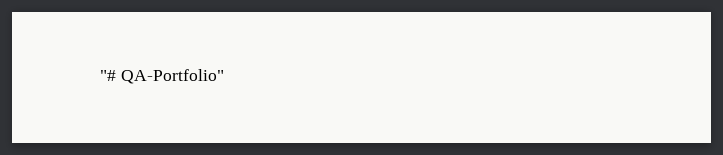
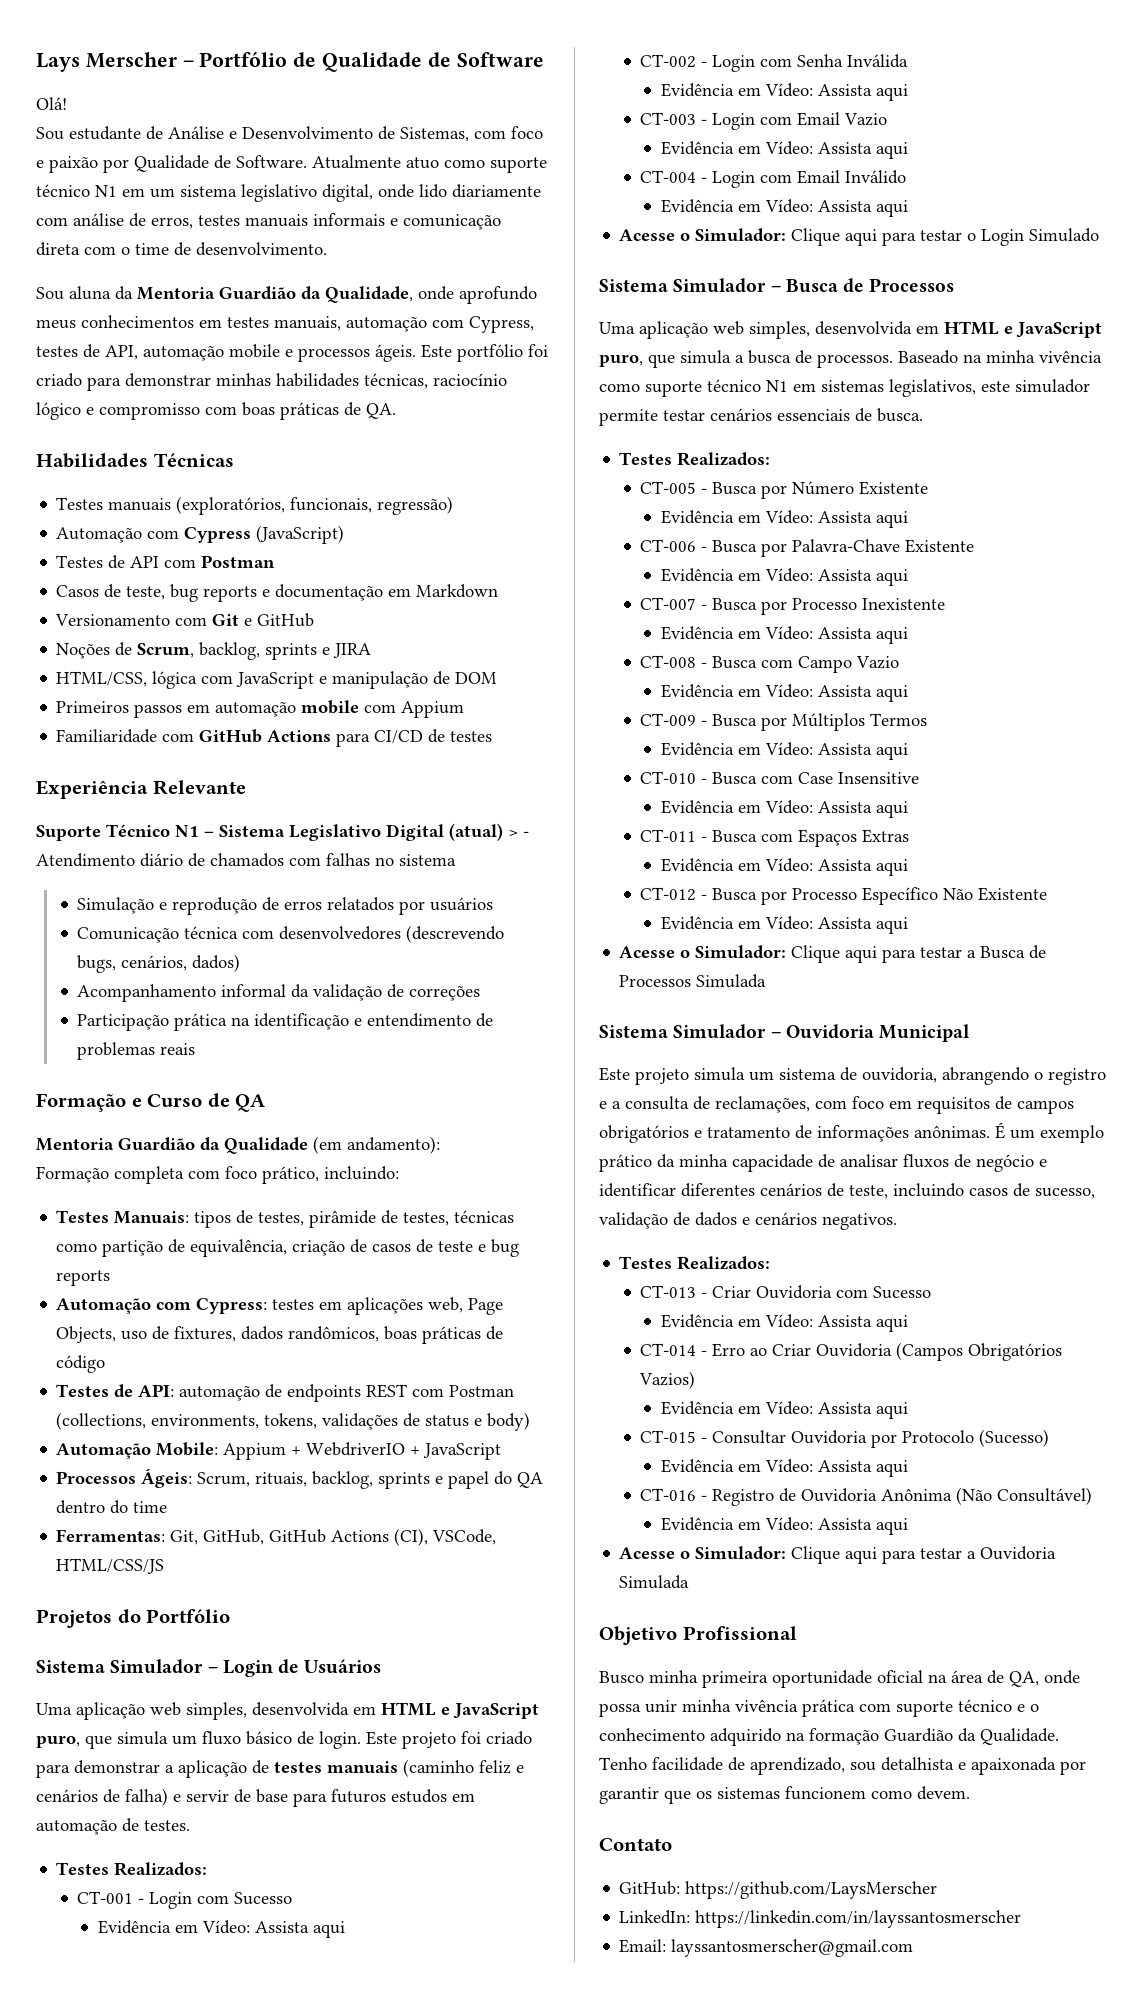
[100,69,224,84] "# QA-Portfolio" -> [36,52,544,72] [36,97,67,110] [36,126,543,142] [36,155,547,173] [36,184,541,202] [36,213,501,230] [36,242,327,256] [36,286,537,304] [36,315,534,333] [36,344,548,362] [36,373,507,391] [36,402,396,420] [36,453,234,468] [56,496,454,515] [56,525,345,544] [56,555,276,569] [56,584,499,602] [55,613,315,627] [56,642,372,660] [56,671,498,689] [56,700,465,718] [56,729,493,747] [36,780,246,799] [36,823,529,841] [36,853,456,867] [77,897,494,915] [77,925,505,943] [77,954,241,973] [77,984,481,1002] [77,1013,494,1031] [77,1042,196,1060] [36,1093,267,1112] [36,1136,440,1154] [36,1166,399,1184] [56,1210,515,1228] [56,1239,520,1257] [56,1270,111,1286] [56,1297,504,1315] [56,1326,504,1344] [56,1355,106,1373] [56,1384,515,1402] [56,1412,531,1431] [56,1442,502,1460] [56,1468,544,1489] [56,1500,168,1514] [56,1528,497,1546] [56,1558,165,1574] [36,1609,231,1628] [36,1659,382,1677] [36,1702,539,1720] [36,1731,532,1749] [36,1759,524,1778] [36,1788,475,1807] [36,1818,190,1835] [56,1862,208,1876] [77,1891,293,1909] [98,1920,346,1938] [640,54,909,72] [661,83,909,101] [640,112,888,130] [661,141,909,159] [640,170,907,188] [661,199,909,217] [619,228,1100,246] [599,278,955,293] [599,321,1102,339] [599,350,1102,368] [599,379,1090,397] [599,408,923,426] [619,452,771,466] [640,481,929,499] [661,510,909,528] [640,539,975,557] [661,568,909,586] [640,597,946,615] [661,626,909,644] [640,655,900,673] [661,684,909,702] [640,713,928,731] [661,742,909,760] [640,771,920,785] [661,800,909,818] [640,829,910,847] [661,858,909,876] [640,887,1048,905] [661,916,909,934] [619,945,1047,963] [619,974,767,988] [599,1024,971,1042] [599,1067,1106,1085] [599,1096,1074,1114] [599,1122,1104,1143] [599,1154,1047,1172] [599,1183,1095,1199] [599,1212,897,1230] [619,1256,771,1270] [640,1285,932,1299] [661,1314,909,1332] [640,1342,1063,1361] [639,1371,696,1389] [661,1401,909,1419] [640,1429,1050,1448] [661,1459,909,1477] [640,1487,1093,1506] [661,1517,909,1535] [619,1546,1057,1564] [619,1575,690,1589] [599,1626,797,1645] [599,1670,1080,1688] [599,1699,1039,1717] [599,1728,1059,1746] [599,1757,1086,1775] [599,1786,970,1804] [599,1838,672,1851] [619,1881,938,1899] [619,1910,1022,1928] [619,1939,914,1957] Lays Merscher – Portfólio de Qualidade de Software // Olá! // Sou estudante de Análise e Desenvolvimento de Sistemas, com foco e paixão por Qualidade de Software. Atualmente atuo como suporte técnico N1 em um sistema legislativo digital, onde lido diariamente com análise de erros, testes manuais informais e comunicação direta com o time de desenvolvimento. // Sou aluna da Mentoria Guardião da Qualidade, onde aprofundo meus conhecimentos em testes manuais, automação com Cypress, testes de API, automação mobile e processos ágeis. Este portfólio foi criado para demonstrar minhas habilidades técnicas, raciocínio lógico e compromisso com boas práticas de QA. // Habilidades Técnicas // Testes manuais (exploratórios, funcionais, regressão) // Automação com Cypress (JavaScript) // Testes de API com Postman // Casos de teste, bug reports e documentação em Markdown // Versionamento com Git e GitHub // Noções de Scrum, backlog, sprints e JIRA // HTML/CSS, lógica com JavaScript e manipulação de DOM // Primeiros passos em automação mobile com Appium // Familiaridade com GitHub Actions para CI/CD de testes // Experiência Relevante // Suporte Técnico N1 – Sistema Legislativo Digital (atual) > - Atendimento diário de chamados com falhas no sistema // Simulação e reprodução de erros relatados por usuários // Comunicação técnica com desenvolvedores (descrevendo bugs, cenários, dados) // Acompanhamento informal da validação de correções // Participação prática na identificação e entendimento de problemas reais // Formação e Curso de QA // Mentoria Guardião da Qualidade (em andamento): // Formação completa com foco prático, incluindo: // Testes Manuais: tipos de testes, pirâmide de testes, técnicas como partição de equivalência, criação de casos de teste e bug reports // Automação com Cypress: testes em aplicações web, Page Objects, uso de fixtures, dados randômicos, boas práticas de código // Testes de API: automação de endpoints REST com Postman (collections, environments, tokens, validações de status e body) // Automação Mobile: Appium + WebdriverIO + JavaScript // Processos Ágeis: Scrum, rituais, backlog, sprints e papel do QA dentro do time // Ferramentas: Git, GitHub, GitHub Actions (CI), VSCode, HTML/CSS/JS // Projetos do Portfólio // Sistema Simulador – Login de Usuários // Uma aplicação web simples, desenvolvida em HTML e JavaScript puro, que simula um fluxo básico de login. Este projeto foi criado para demonstrar a aplicação de testes manuais (caminho feliz e cenários de falha) e servir de base para futuros estudos em automação de testes. // Testes Realizados: // CT-001 - Login com Sucesso // Evidência em Vídeo: Assista aqui // CT-002 - Login com Senha Inválida // Evidência em Vídeo: Assista aqui // CT-003 - Login com Email Vazio // Evidência em Vídeo: Assista aqui // CT-004 - Login com Email Inválido // Evidência em Vídeo: Assista aqui // Acesse o Simulador: Clique aqui para testar o Login Simulado // Sistema Simulador – Busca de Processos // Uma aplicação web simples, desenvolvida em HTML e JavaScript puro, que simula a busca de processos. Baseado na minha vivência como suporte técnico N1 em sistemas legislativos, este simulador permite testar cenários essenciais de busca. // Testes Realizados: // CT-005 - Busca por Número Existente // Evidência em Vídeo: Assista aqui // CT-006 - Busca por Palavra-Chave Existente // Evidência em Vídeo: Assista aqui // CT-007 - Busca por Processo Inexistente // Evidência em Vídeo: Assista aqui // CT-008 - Busca com Campo Vazio // Evidência em Vídeo: Assista aqui // CT-009 - Busca por Múltiplos Termos // Evidência em Vídeo: Assista aqui // CT-010 - Busca com Case Insensitive // Evidência em Vídeo: Assista aqui // CT-011 - Busca com Espaços Extras // Evidência em Vídeo: Assista aqui // CT-012 - Busca por Processo Específico Não Existente // Evidência em Vídeo: Assista aqui // Acesse o Simulador: Clique aqui para testar a Busca de Processos Simulada // Sistema Simulador – Ouvidoria Municipal // Este projeto simula um sistema de ouvidoria, abrangendo o registro e a consulta de reclamações, com foco em requisitos de campos obrigatórios e tratamento de informações anônimas. É um exemplo prático da minha capacidade de analisar fluxos de negócio e identificar diferentes cenários de teste, incluindo casos de sucesso, validação de dados e cenários negativos. // Testes Realizados: // CT-013 - Criar Ouvidoria com Sucesso // Evidência em Vídeo: Assista aqui // CT-014 - Erro ao Criar Ouvidoria (Campos Obrigatórios Vazios) // Evidência em Vídeo: Assista aqui // CT-015 - Consultar Ouvidoria por Protocolo (Sucesso) // Evidência em Vídeo: Assista aqui // CT-016 - Registro de Ouvidoria Anônima (Não Consultável) // Evidência em Vídeo: Assista aqui // Acesse o Simulador: Clique aqui para testar a Ouvidoria Simulada // Objetivo Profissional // Busco minha primeira oportunidade oficial na área de QA, onde possa unir minha vivência prática com suporte técnico e o conhecimento adquirido na formação Guardião da Qualidade. Tenho facilidade de aprendizado, sou detalhista e apaixonada por garantir que os sistemas funcionem como devem. // Contato // GitHub: https://github.com/LaysMerscher // LinkedIn: https://linkedin.com/in/layssantosmerscher // Email: layssantosmerscher@gmail.com

